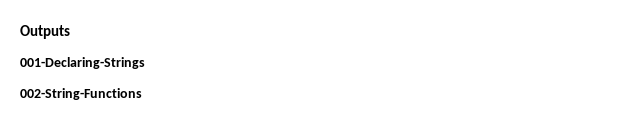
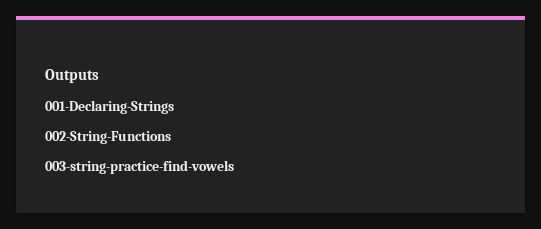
(142, 94) none -> [45,160,234,174] // 003-string-practice-find-vowels

